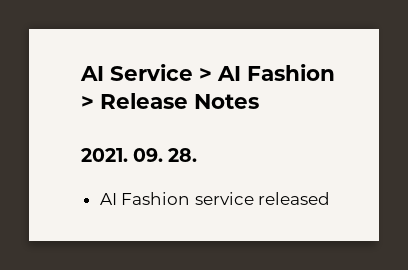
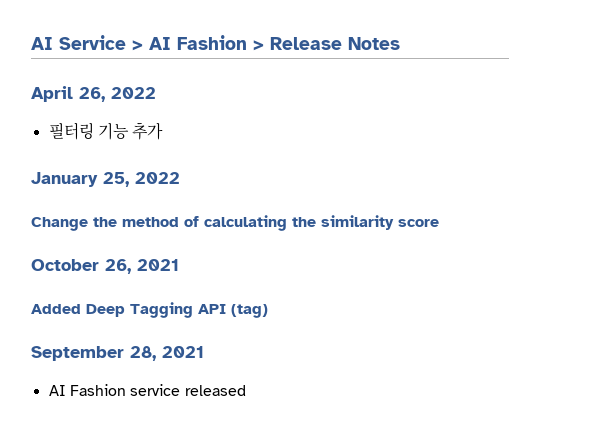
[81,148,198,162] 2021. 09. 28. -> [31,86,156,102] [48,122,164,140] [31,172,180,187] [31,215,439,231] [31,259,179,274] [31,302,268,318] [31,346,204,361] April 26, 2022 // 필터링 기능 추가 // January 25, 2022 // Change the method of calculating the similarity score // October 26, 2021 // Added Deep Tagging API (tag) // September 28, 2021

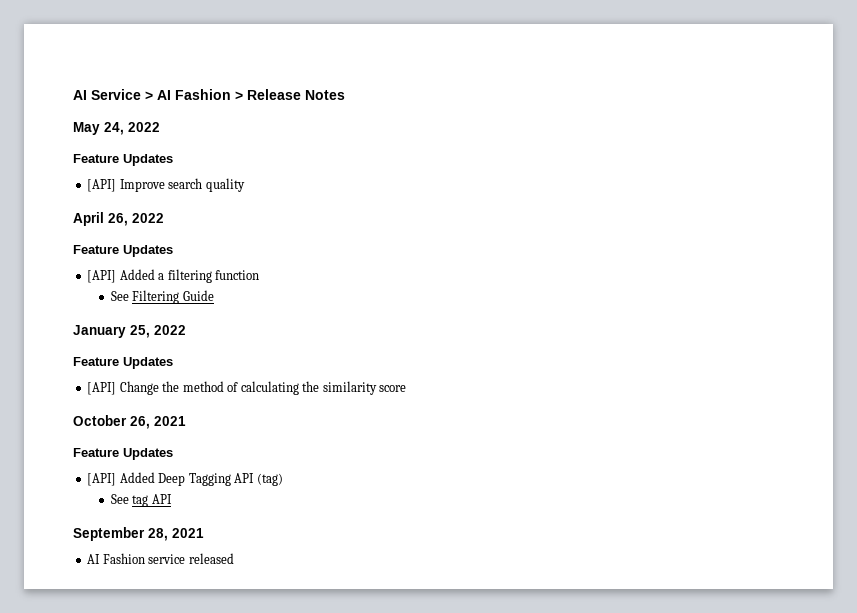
[31,86,156,102] [48,122,164,140] April 26, 2022 // 필터링 기능 추가 -> [73,122,160,135] [73,154,173,166] [87,178,245,192] [73,212,164,226] [73,245,173,257] [87,269,260,283] [110,290,214,304] May 24, 2022 // Feature Updates // [API] Improve search quality // April 26, 2022 // Feature Updates // [API] Added a filtering function // See Filtering Guide
(180, 178) none -> [73,357,173,369] [87,382,117,395] Feature Updates // [API]
(179, 265) none -> [73,448,173,460] [87,473,117,486] Feature Updates // [API]
(268, 311) none -> [110,494,172,507] // See tag API

